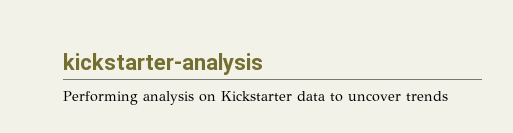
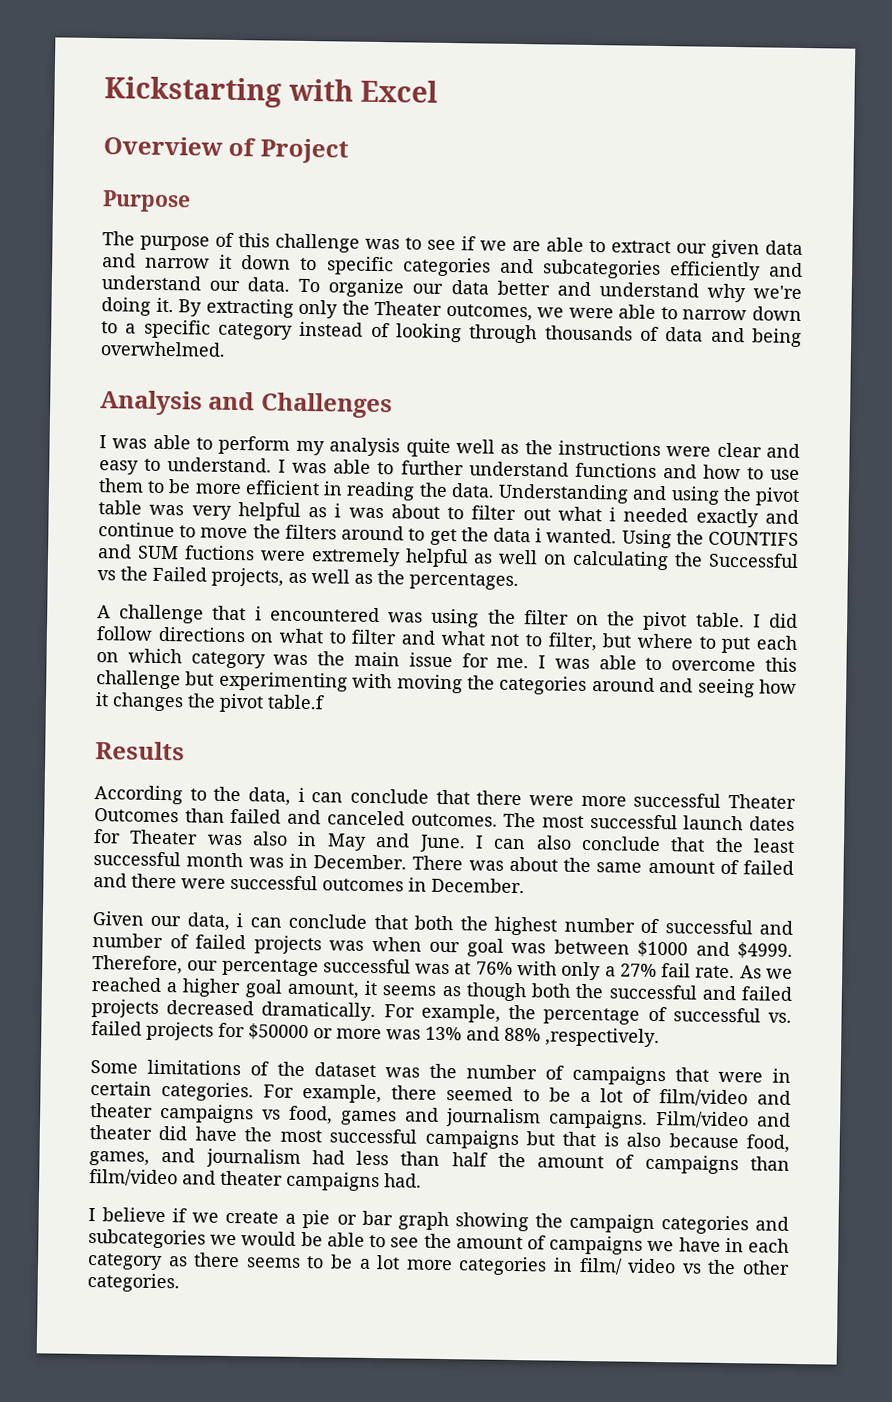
[63,53,263,75] [63,91,448,105] kickstarter-analysis // Performing analysis on Kickstarter data to uncover trends -> [104,76,439,108] [103,136,349,164] [102,190,191,213] [102,231,803,259] [102,253,804,281] [101,275,802,303] [101,297,803,322] [101,319,803,347] [100,341,226,357] [100,390,393,419] [99,434,800,458] [99,457,801,480] [98,478,801,506] [98,500,799,528] [98,522,799,549] [97,544,799,571] [97,566,519,591] [97,604,798,631] [96,626,797,654] [96,648,798,672] [96,670,797,698] [95,692,325,713] [95,741,185,761] [94,785,796,809] [94,808,795,831] [93,829,795,853] [93,851,794,875] [93,873,525,894] [92,911,793,936] [92,933,793,959] [92,955,794,981] [91,977,793,1002] [91,999,792,1025] [91,1021,660,1048] [90,1059,791,1086] [90,1081,791,1107] [90,1103,791,1129] [89,1125,790,1153] [89,1148,790,1175] [89,1169,422,1192] [88,1207,789,1235] [88,1228,789,1255] [87,1252,791,1276] [87,1272,180,1293] Kickstarting with Excel // Overview of Project // Purpose // The purpose of this challenge was to see if we are able to extract our given data and narrow it down to specific categories and subcategories efficiently and understand our data. To organize our data better and understand why we're doing it. By extracting only the Theater outcomes, we were able to narrow down to a specific category instead of looking through thousands of data and being overwhelmed. // Analysis and Challenges // I was able to perform my analysis quite well as the instructions were clear and easy to understand. I was able to further understand functions and how to use them to be more efficient in reading the data. Understanding and using the pivot table was very helpful as i was about to filter out what i needed exactly and continue to move the filters around to get the data i wanted. Using the COUNTIFS and SUM fuctions were extremely helpful as well on calculating the Successful vs the Failed projects, as well as the percentages. // A challenge that i encountered was using the filter on the pivot table. I did follow directions on what to filter and what not to filter, but where to put each on which category was the main issue for me. I was able to overcome this challenge but experimenting with moving the categories around and seeing how it changes the pivot table.f // Results // According to the data, i can conclude that there were more successful Theater Outcomes than failed and canceled outcomes. The most successful launch dates for Theater was also in May and June. I can also conclude that the least successful month was in December. There was about the same amount of failed and there were successful outcomes in December. // Given our data, i can conclude that both the highest number of successful and number of failed projects was when our goal was between $1000 and $4999. Therefore, our percentage successful was at 76% with only a 27% fail rate. As we reached a higher goal amount, it seems as though both the successful and failed projects decreased dramatically. For example, the percentage of successful vs. failed projects for $50000 or more was 13% and 88% ,respectively. // Some limitations of the dataset was the number of campaigns that were in certain categories. For example, there seemed to be a lot of film/video and theater campaigns vs food, games and journalism campaigns. Film/video and theater did have the most successful campaigns but that is also because food, games, and journalism had less than half the amount of campaigns than film/video and theater campaigns had. // I believe if we create a pie or bar graph showing the campaign categories and subcategories we would be able to see the amount of campaigns we have in each category as there seems to be a lot more categories in film/ video vs the other categories.

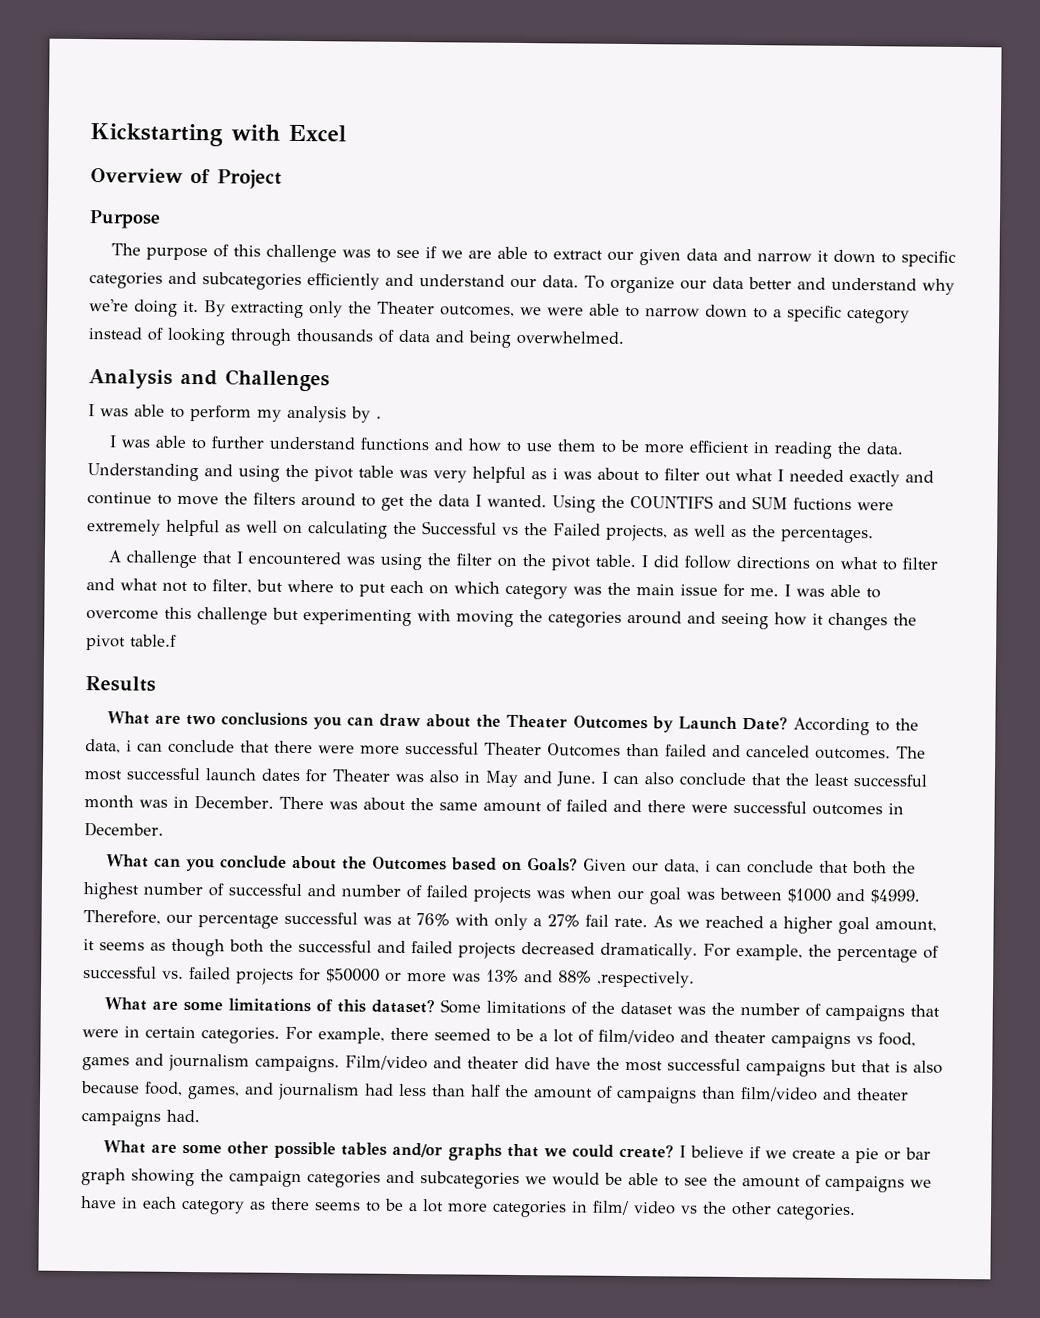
[405,438,800,458] [99,457,273,475] quite well as the instructions were clear and easy to understand. -> [351,406,382,423] by . //
[609,507,617,522] i -> [777,469,784,482] I
[535,528,543,543] i -> [475,494,482,507] I
[254,606,262,621] i -> [236,551,244,564] I
(185, 751) none -> [107,711,789,733] What are two conclusions you can draw about the Theater Outcomes by Launch Date?
(525, 885) none -> [106,854,579,872] What can you conclude about the Outcomes based on Goals?
(660, 1037) none -> [104,997,436,1014] What are some limitations of this dataset?
(422, 1180) none -> [103,1140,675,1161] What are some other possible tables and/or graphs that we could create?

